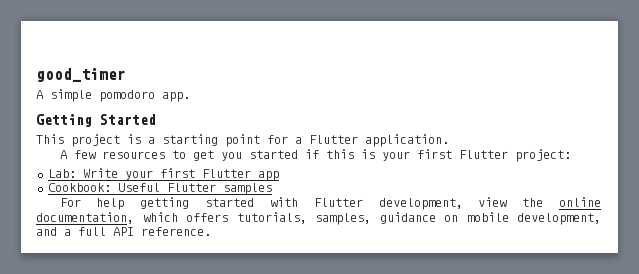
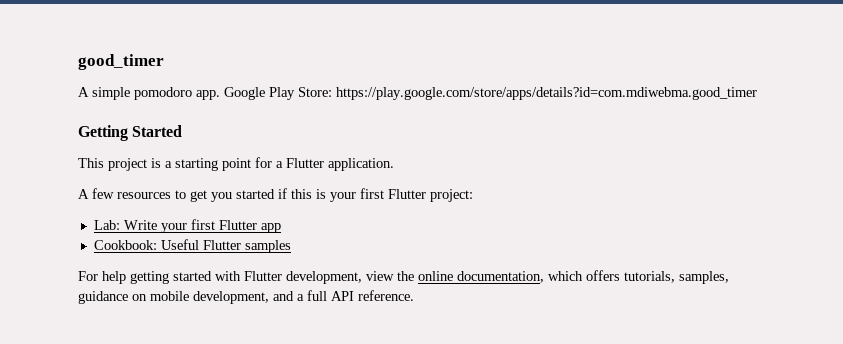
(190, 97) none -> [224,87,757,100] Google Play Store: https://play.google.com/store/apps/details?id=com.mdiwebma.good_timer

